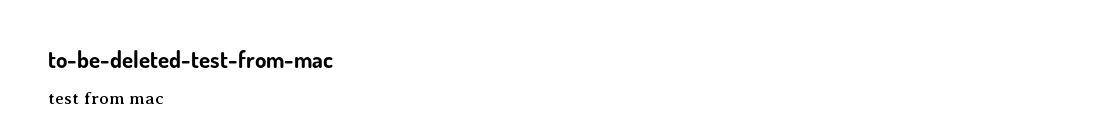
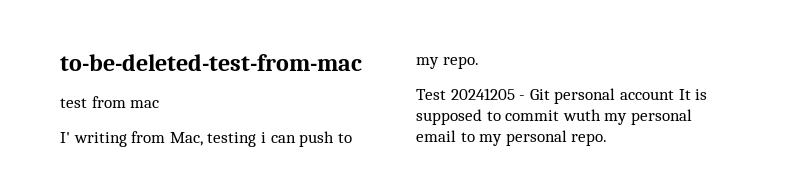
(165, 100) none -> [60,131,352,147] [416,56,479,69] [416,88,708,104] [416,109,692,125] [416,130,608,146] // I' writing from Mac, testing i can push to my repo. // Test 20241205 - Git personal account It is supposed to commit wuth my personal email to my personal repo.

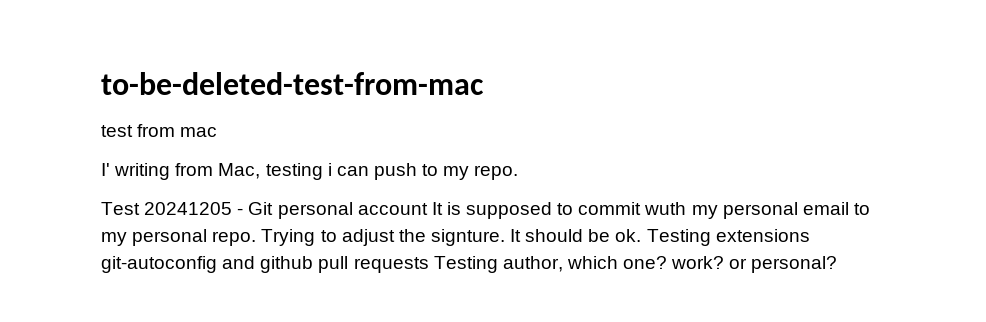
(608, 139) none -> [261,229,810,246] [101,256,838,273] Trying to adjust the signture. It should be ok. Testing extensions git-autoconfig and github pull requests Testing author, which one? work? or personal?

